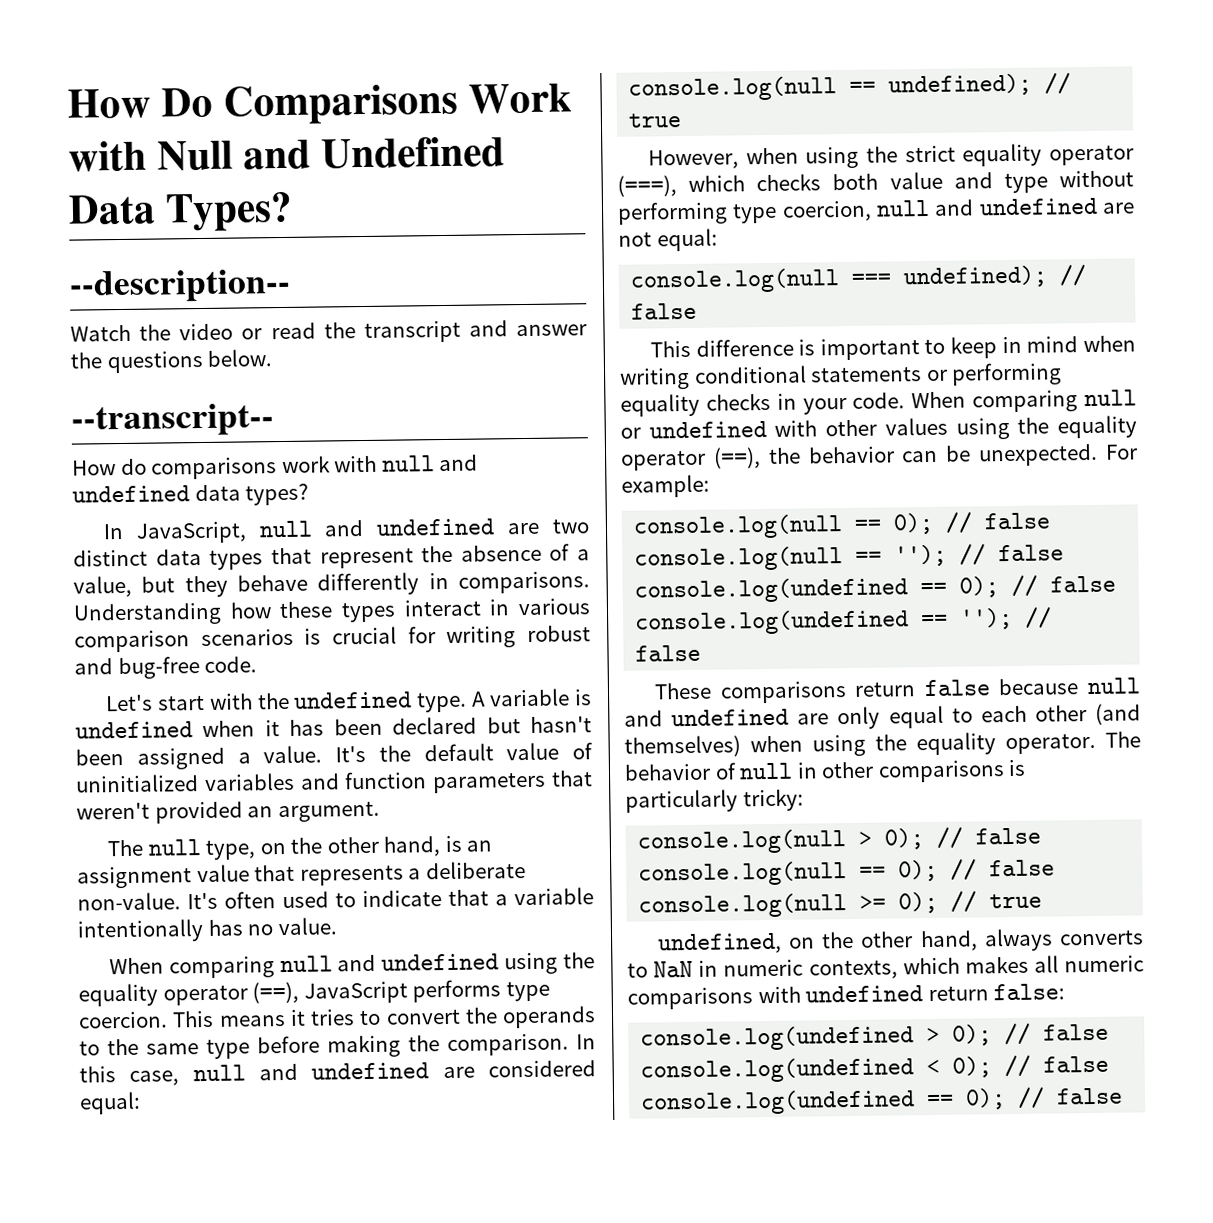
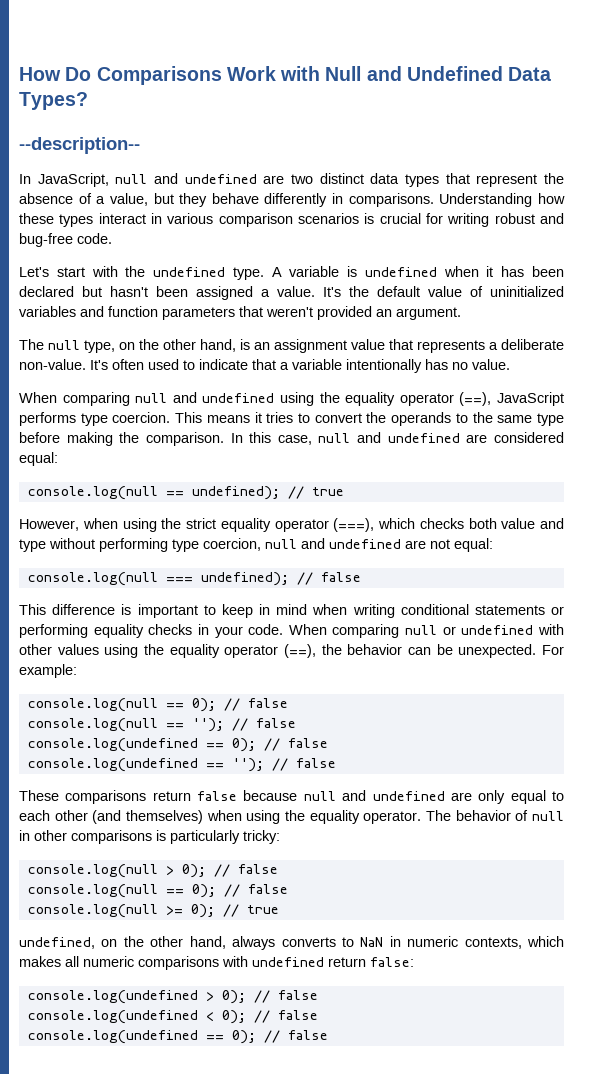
[70,320,587,343] [70,349,273,374] [71,403,274,437] [72,454,479,480] [72,483,310,506] // Watch the video or read the transcript and answer the questions below. // --transcript-- // How do comparisons work with null and undefined data types? -> (140, 145) none

